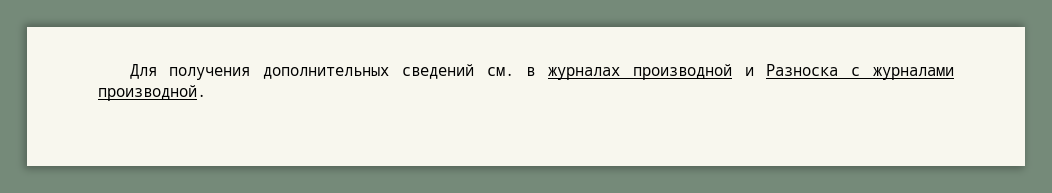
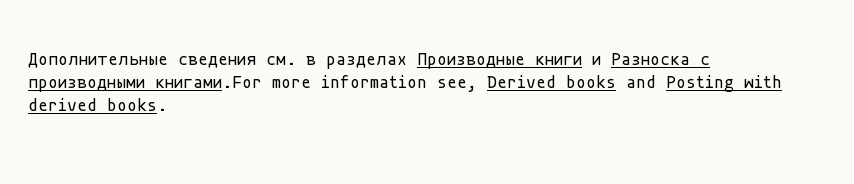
[129,64,954,80] [98,85,206,101] Для получения дополнительных сведений см. в журналах производной и Разноска с журналами производной. -> [28,53,710,69] [28,75,782,92] [28,98,167,111] Дополнительные сведения см. в разделах Производные книги и Разноска с производными книгами.For more information see, Derived books and Posting with derived books.

